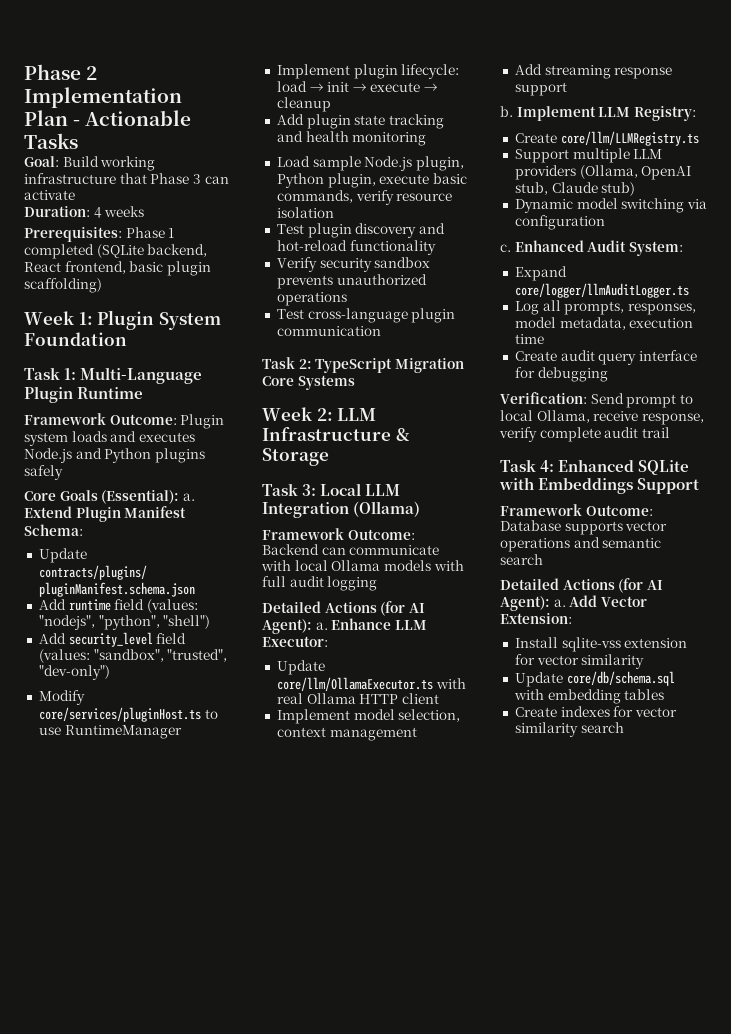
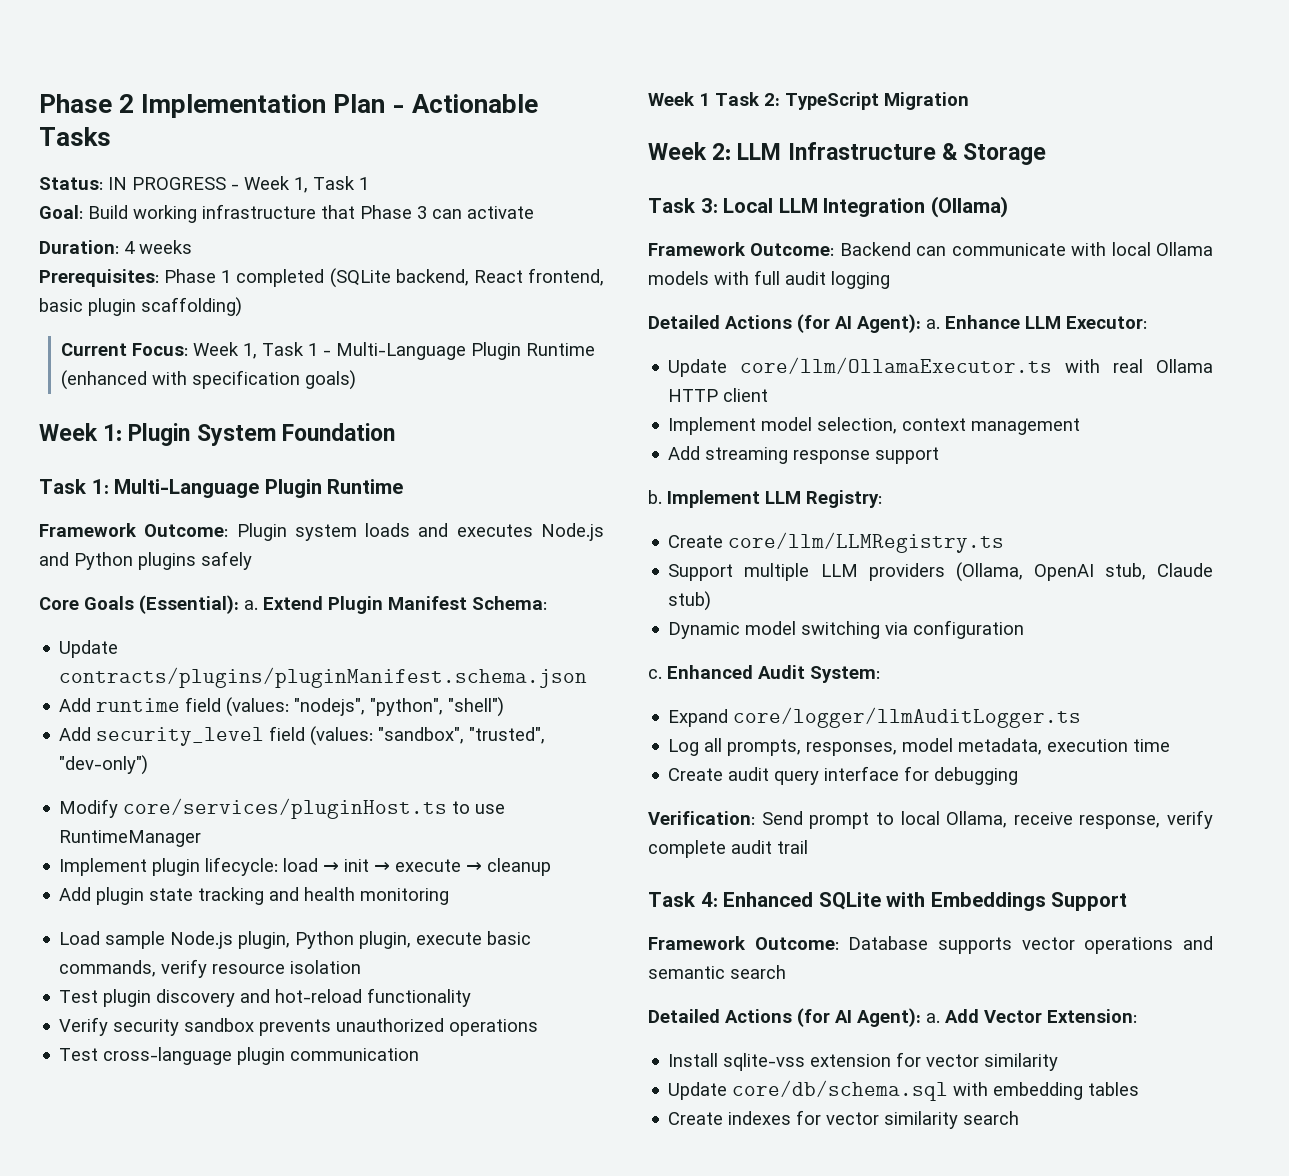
(78, 141) none -> [39,176,369,193] // Status: IN PROGRESS - Week 1, Task 1
(102, 285) none -> [60,342,595,360] [60,370,356,390] // Current Focus: Week 1, Task 1 - Multi-Language Plugin Runtime (enhanced with specification goals)
(381, 331) none -> [648,92,710,106] Week 1
[262,375,355,390] Core Systems -> (969, 101) none

